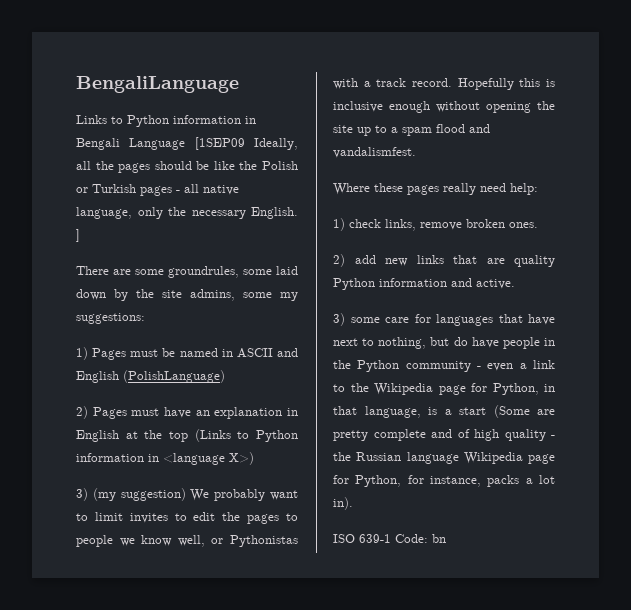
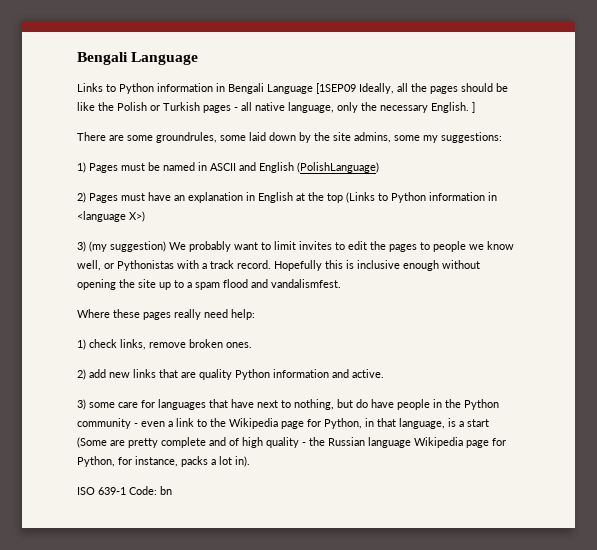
[76,76,239,93] BengaliLanguage -> [77,52,199,65] Bengali Language

